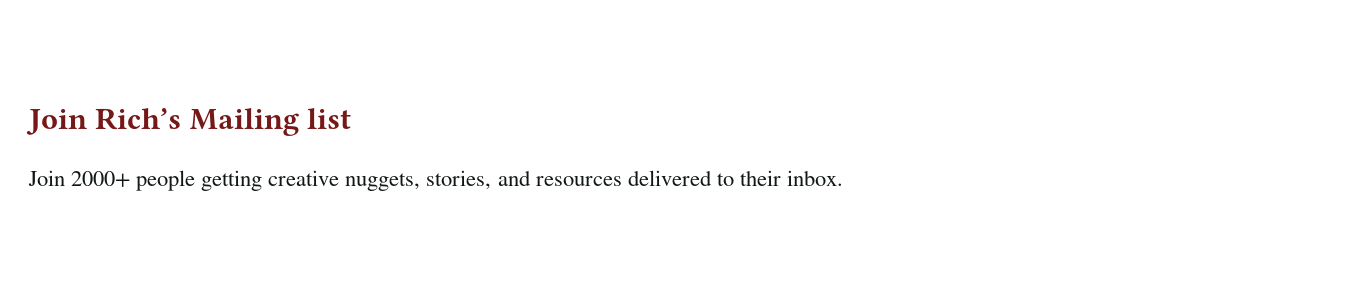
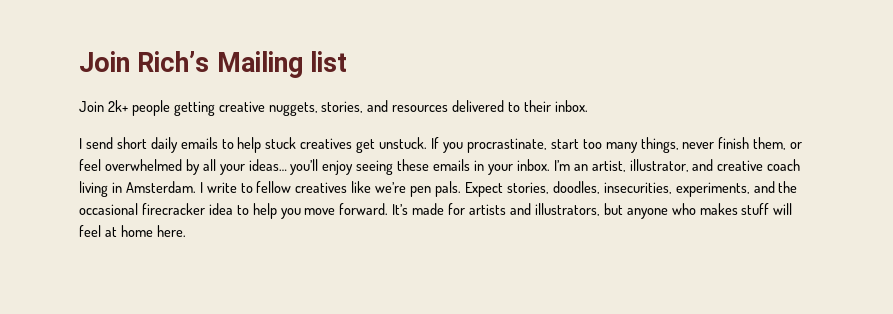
[71,171,131,187] 2000+ -> [107,100,128,112] 2k+
(843, 178) none -> [79,137,803,153] [79,159,801,175] [79,181,798,197] [79,203,793,219] [79,225,186,237] // I send short daily emails to help stuck creatives get unstuck. If you procrastinate, start too many things, never finish them, or feel overwhelmed by all your ideas… you’ll enjoy seeing these emails in your inbox. I’m an artist, illustrator, and creative coach living in Amsterdam. I write to fellow creatives like we’re pen pals. Expect stories, doodles, insecurities, experiments, and the occasional firecracker idea to help you move forward. It’s made for artists and illustrators, but anyone who makes stuff will feel at home here.

